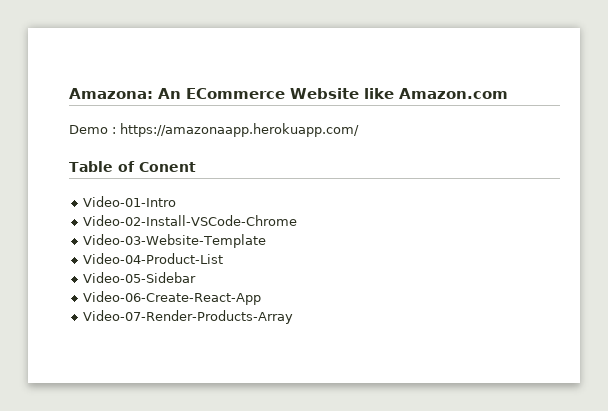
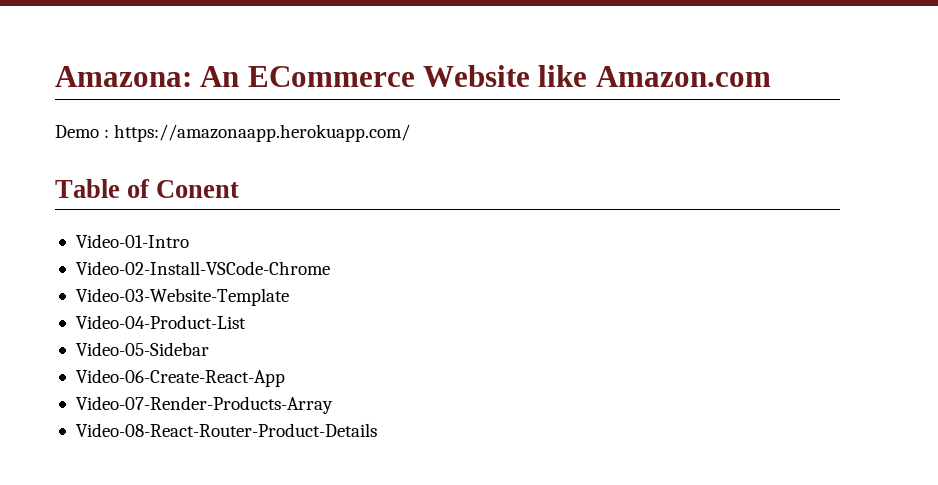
(293, 317) none -> [75,423,377,437] // Video-08-React-Router-Product-Details

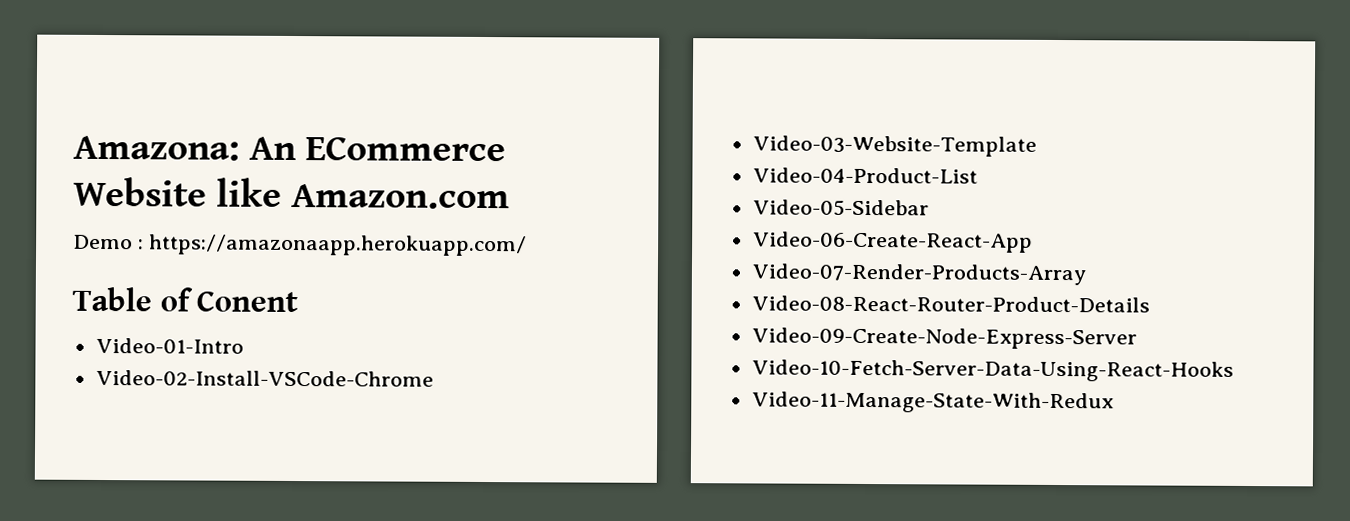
(377, 430) none -> [751,327,1137,350] [751,359,1234,382] [751,391,1114,414] // Video-09-Create-Node-Express-Server // Video-10-Fetch-Server-Data-Using-React-Hooks // Video-11-Manage-State-With-Redux

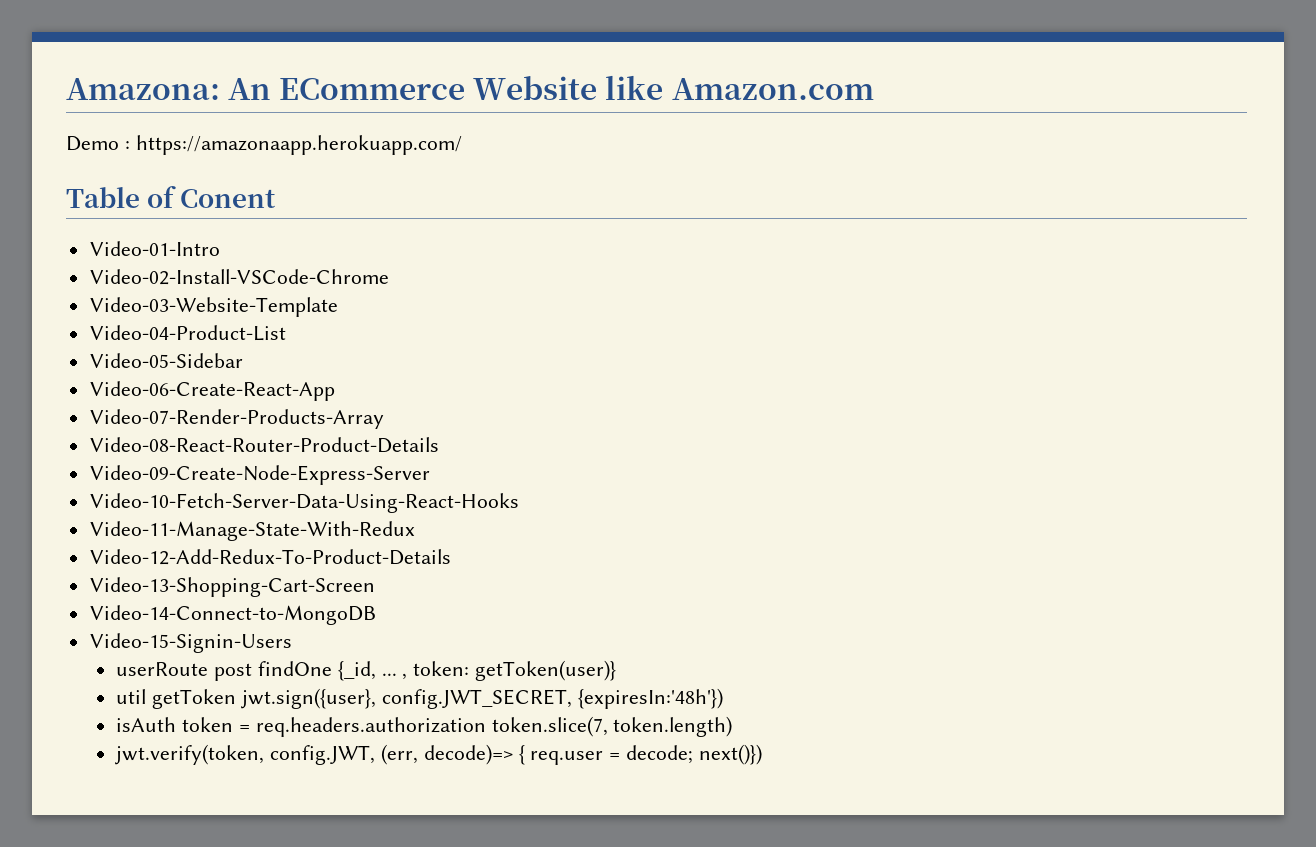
(1114, 402) none -> [89,549,451,565] [89,577,375,597] [89,605,376,625] [89,633,292,653] [116,660,617,681] [116,688,723,709] [116,716,733,737] [115,744,762,765] // Video-12-Add-Redux-To-Product-Details // Video-13-Shopping-Cart-Screen // Video-14-Connect-to-MongoDB // Video-15-Signin-Users // userRoute post findOne {_id, ... , token: getToken(user)} // util getToken jwt.sign({user}, config.JWT_SECRET, {expiresIn:'48h'}) // isAuth token = req.headers.authorization token.slice(7, token.length) // jwt.verify(token, config.JWT, (err, decode)=> { req.user = decode; next()})

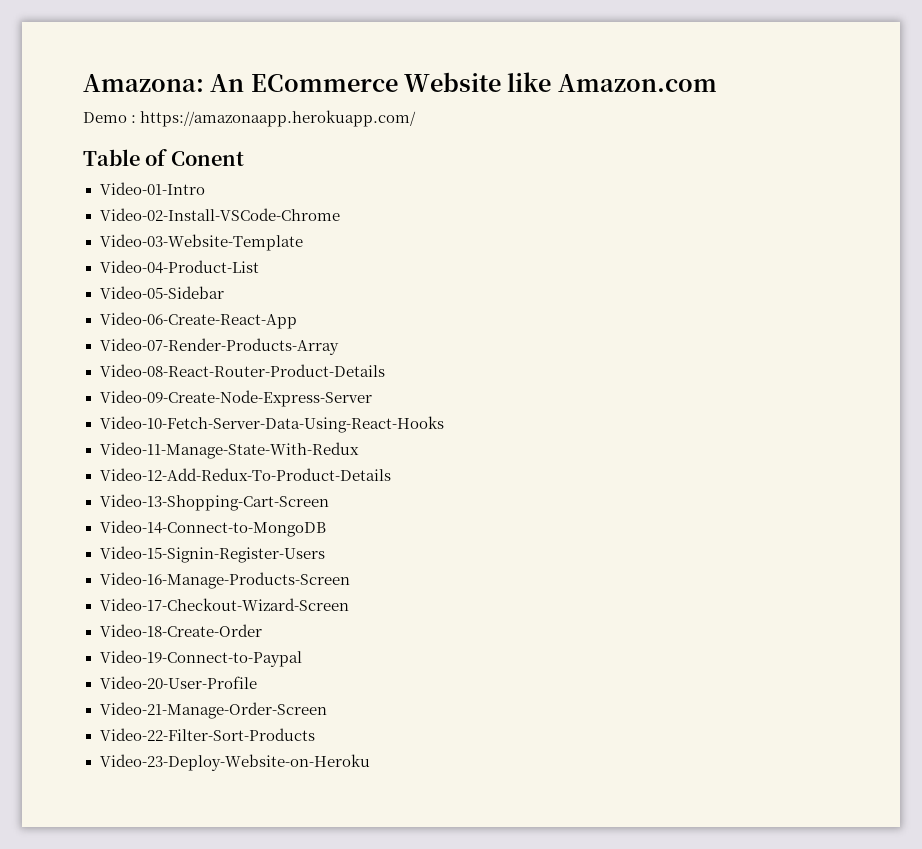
[89,633,292,653] [116,660,617,681] [116,688,723,709] [116,716,733,737] [115,744,762,765] Video-15-Signin-Users // userRoute post findOne {_id, ... , token: getToken(user)} // util getToken jwt.sign({user}, config.JWT_SECRET, {expiresIn:'48h'}) // isAuth token = req.headers.authorization token.slice(7, token.length) // jwt.verify(token, config.JWT, (err, decode)=> { req.user = decode; next()}) -> [99,546,325,563] [99,572,350,589] [99,598,349,611] [99,624,262,637] [99,650,302,667] [99,676,257,689] [99,702,327,719] [99,728,315,741] [99,754,370,771] Video-15-Signin-Register-Users // Video-16-Manage-Products-Screen // Video-17-Checkout-Wizard-Screen // Video-18-Create-Order // Video-19-Connect-to-Paypal // Video-20-User-Profile // Video-21-Manage-Order-Screen // Video-22-Filter-Sort-Products // Video-23-Deploy-Website-on-Heroku

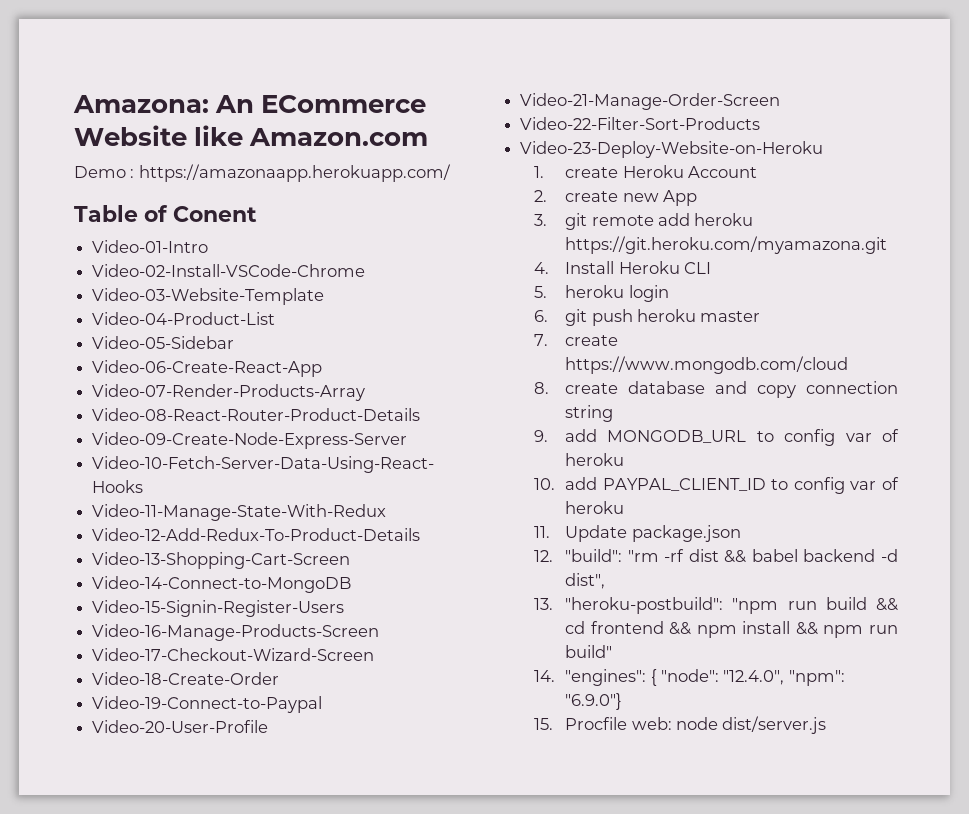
(370, 762) none -> [533,165,758,178] [533,190,698,206] [533,213,754,230] [565,236,888,254] [533,261,712,274] [533,285,669,302] [533,309,761,326] [533,334,619,346] [565,356,849,374] [533,381,898,398] [565,405,614,422] [533,429,899,446] [565,453,625,466] [533,477,899,494] [565,501,625,514] [533,525,741,542] [533,549,898,563] [565,573,606,589] [533,597,899,614] [565,621,898,638] [565,645,613,658] [533,669,845,686] [565,693,623,710] [533,716,827,734] // 1. create Heroku Account // 2. create new App // 3. git remote add heroku https://git.heroku.com/myamazona.git // 4. Install Heroku CLI // 5. heroku login // 6. git push heroku master // 7. create https://www.mongodb.com/cloud // 8. create database and copy connection string // 9. add MONGODB_URL to config var of heroku // 10. add PAYPAL_CLIENT_ID to config var of heroku // 11. Update package.json // 12. "build": "rm -rf dist && babel backend -d dist", // 13. "heroku-postbuild": "npm run build && cd frontend && npm install && npm run build" // 14. "engines": { "node": "12.4.0", "npm": "6.9.0"} // 15. Procfile web: node dist/server.js

